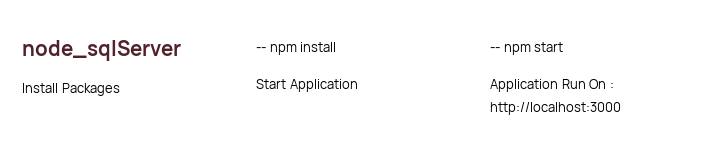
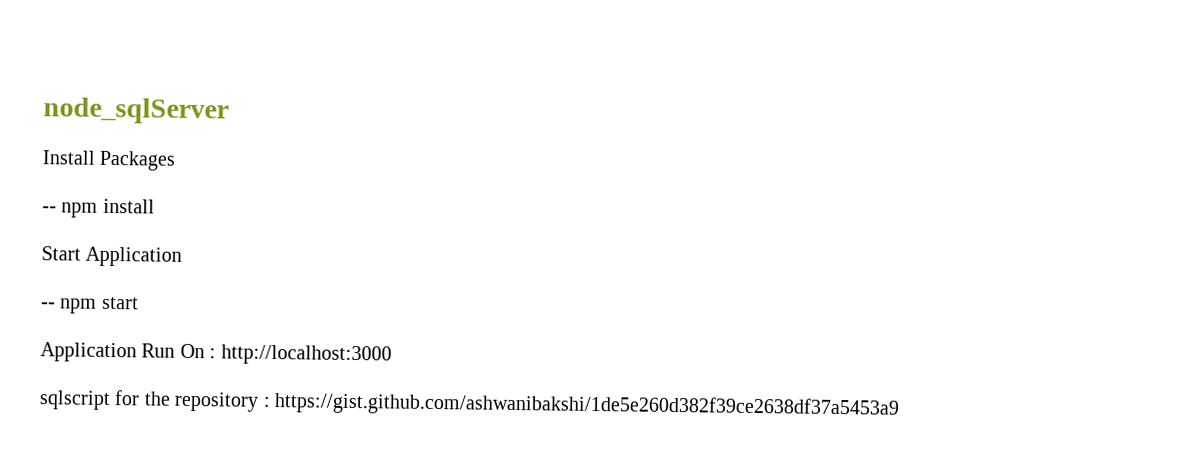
(621, 108) none -> [39,390,899,420] // sqlscript for the repository : https://gist.github.com/ashwanibakshi/1de5e260d382f39ce2638df37a5453a9

